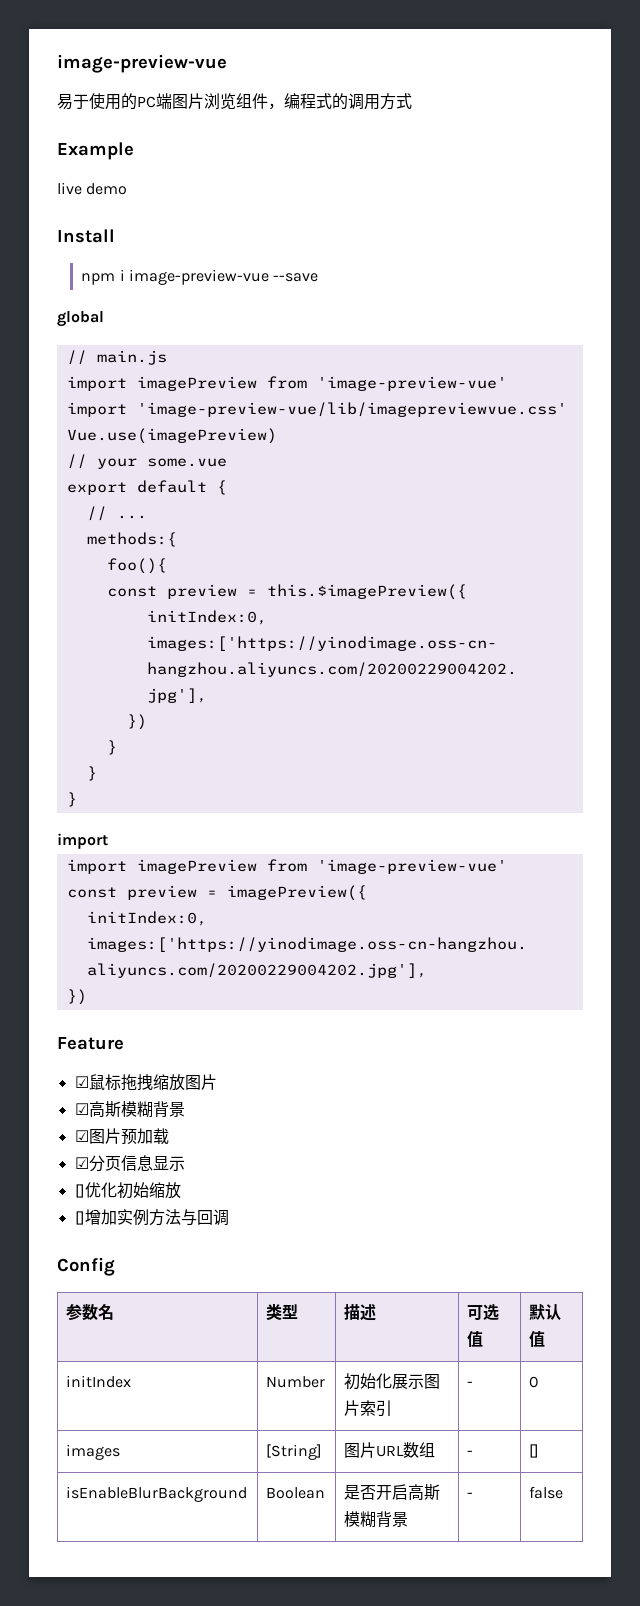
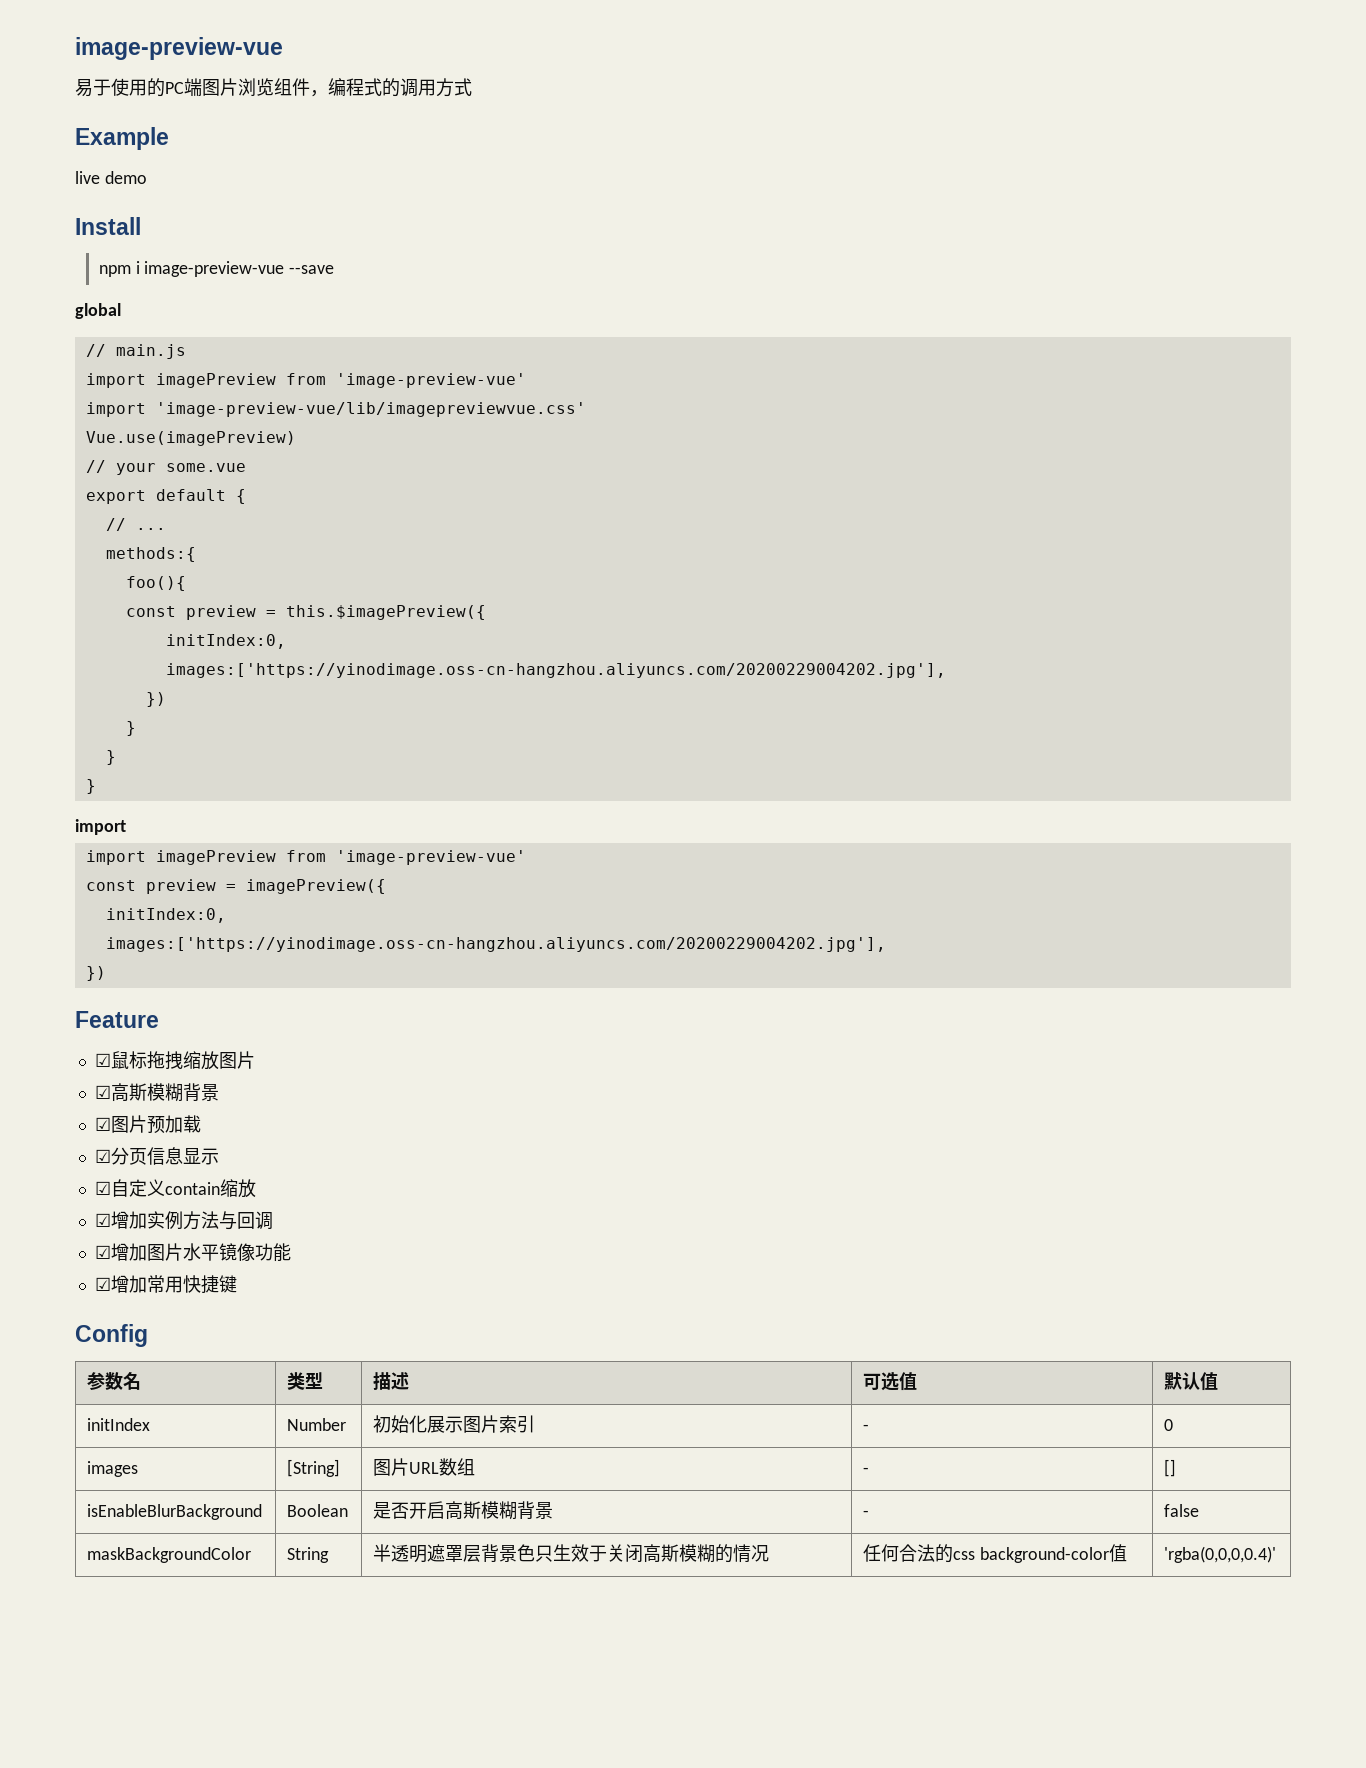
[74,1182,149,1199] []优化初始 -> [94,1179,220,1197] ☑自定义contain
[74,1211,85,1225] [] -> [94,1213,111,1227] ☑
(229, 1217) none -> [94,1243,291,1262] [94,1275,237,1294] // ☑增加图片水平镜像功能 // ☑增加常用快捷键
(564, 1492) none -> [87,1547,252,1563] [287,1547,330,1563] [373,1544,770,1563] [863,1544,1128,1563] [1164,1546,1277,1563] // maskBackgroundColor | String | 半透明遮罩层背景色只生效于关闭高斯模糊的情况 | 任何合法的css background-color值 | 'rgba(0,0,0,0.4)'

